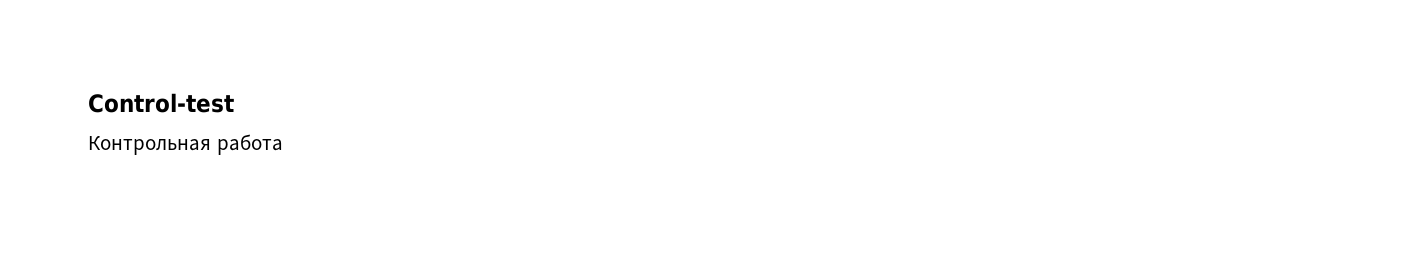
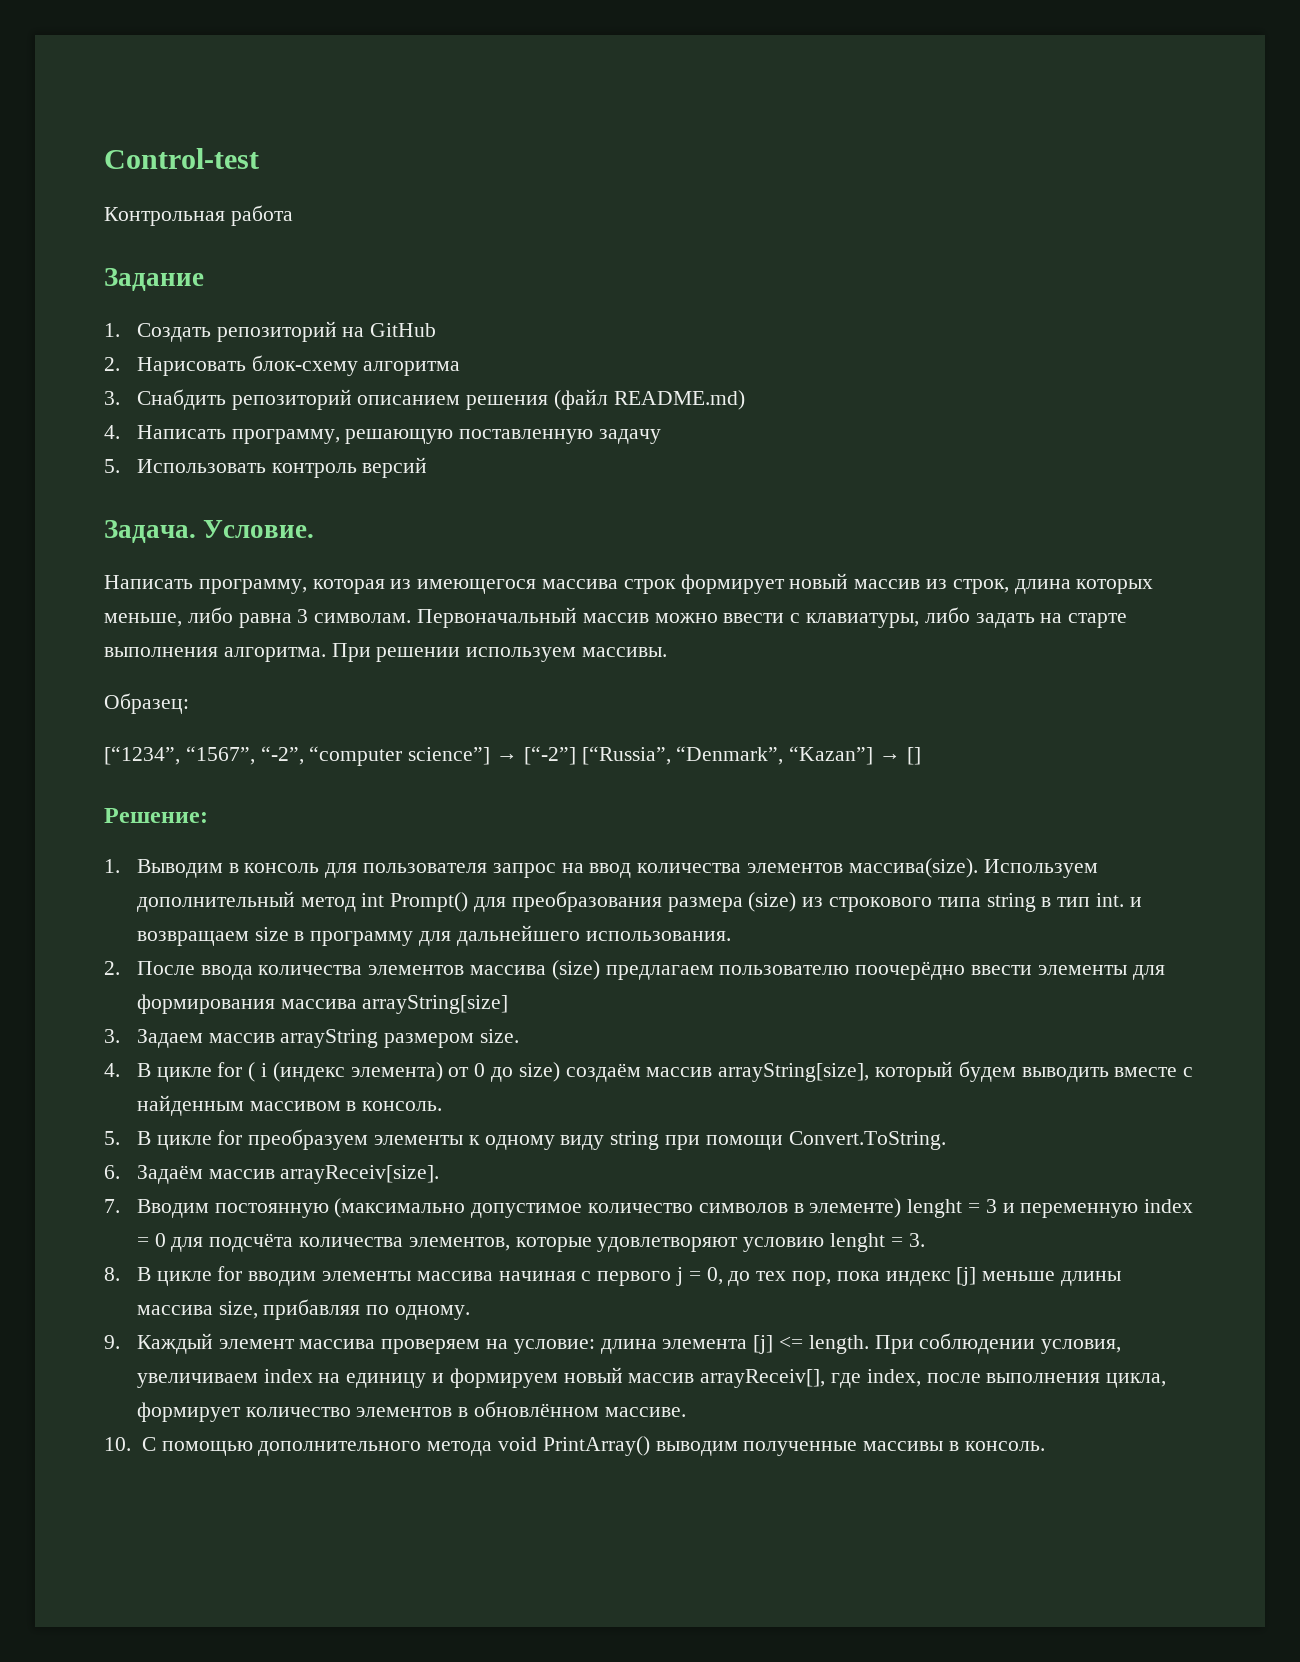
(283, 144) none -> [104,268,204,291] [104,321,437,342] [104,355,461,376] [104,389,745,410] [104,425,661,444] [104,457,428,478] [104,520,315,543] [104,573,1154,594] [104,607,1128,628] [104,643,668,662] [104,693,189,714] [104,746,921,766] [104,808,208,823] [104,858,1098,878] [136,891,1142,912] [136,925,731,946] [104,960,1165,980] [136,994,509,1014] [104,1029,519,1048] [104,1061,1194,1082] [136,1095,443,1116] [104,1129,946,1150] [104,1165,440,1184] [104,1198,1194,1218] [136,1233,925,1252] [104,1266,1121,1286] [136,1299,470,1320] [104,1333,1122,1354] [136,1367,1167,1388] [136,1401,686,1422] [104,1436,1045,1456] // Задание // 1. Создать репозиторий на GitHub // 2. Нарисовать блок-схему алгоритма // 3. Снабдить репозиторий описанием решения (файл README.md) // 4. Написать программу, решающую поставленную задачу // 5. Использовать контроль версий // Задача. Условие. // Написать программу, которая из имеющегося массива строк формирует новый массив из строк, длина которых меньше, либо равна 3 символам. Первоначальный массив можно ввести с клавиатуры, либо задать на старте выполнения алгоритма. При решении используем массивы. // Образец: // [“1234”, “1567”, “-2”, “computer science”] → [“-2”] [“Russia”, “Denmark”, “Kazan”] → [] // Решение: // 1. Выводим в консоль для пользователя запрос на ввод количества элементов массива(size). Используем дополнительный метод int Prompt() для преобразования размера (size) из строкового типа string в тип int. и возвращаем size в программу для дальнейшего использования. // 2. После ввода количества элементов массива (size) предлагаем пользователю поочерёдно ввести элементы для формирования массива arrayString[size] // 3. Задаем массив arrayString размером size. // 4. В цикле for ( i (индекс элемента) от 0 до size) создаём массив arrayString[size], который будем выводить вместе с найденным массивом в консоль. // 5. В цикле for преобразуем элементы к одному виду string при помощи Convert.ToString. // 6. Задаём массив arrayReceiv[size]. // 7. Вводим постоянную (максимально допустимое количество символов в элементе) lenght = 3 и переменную index = 0 для подсчёта количества элементов, которые удовлетворяют условию lenght = 3. // 8. В цикле for вводим элементы массива начиная с первого j = 0, до тех пор, пока индекс [j] меньше длины массива size, прибавляя по одному. // 9. Каждый элемент массива проверяем на условие: длина элемента [j] <= length. При соблюдении условия, увеличиваем index на единицу и формируем новый массив arrayReceiv[], где index, после выполнения цикла, формирует количество элементов в обновлённом массиве. // 10. С помощью дополнительного метода void PrintArray() выводим полученные массивы в консоль.

